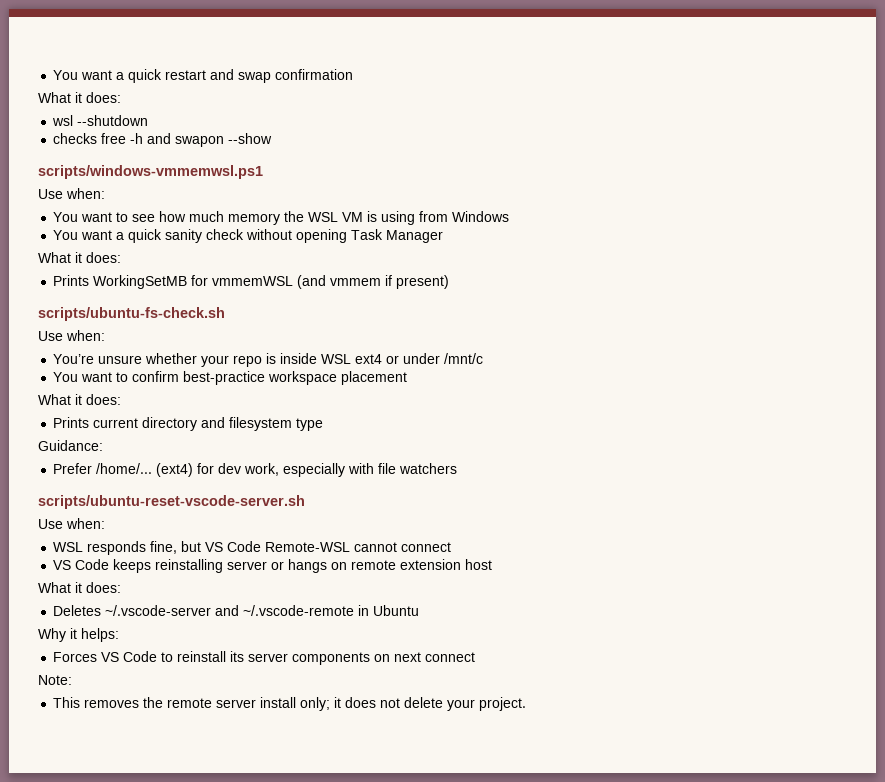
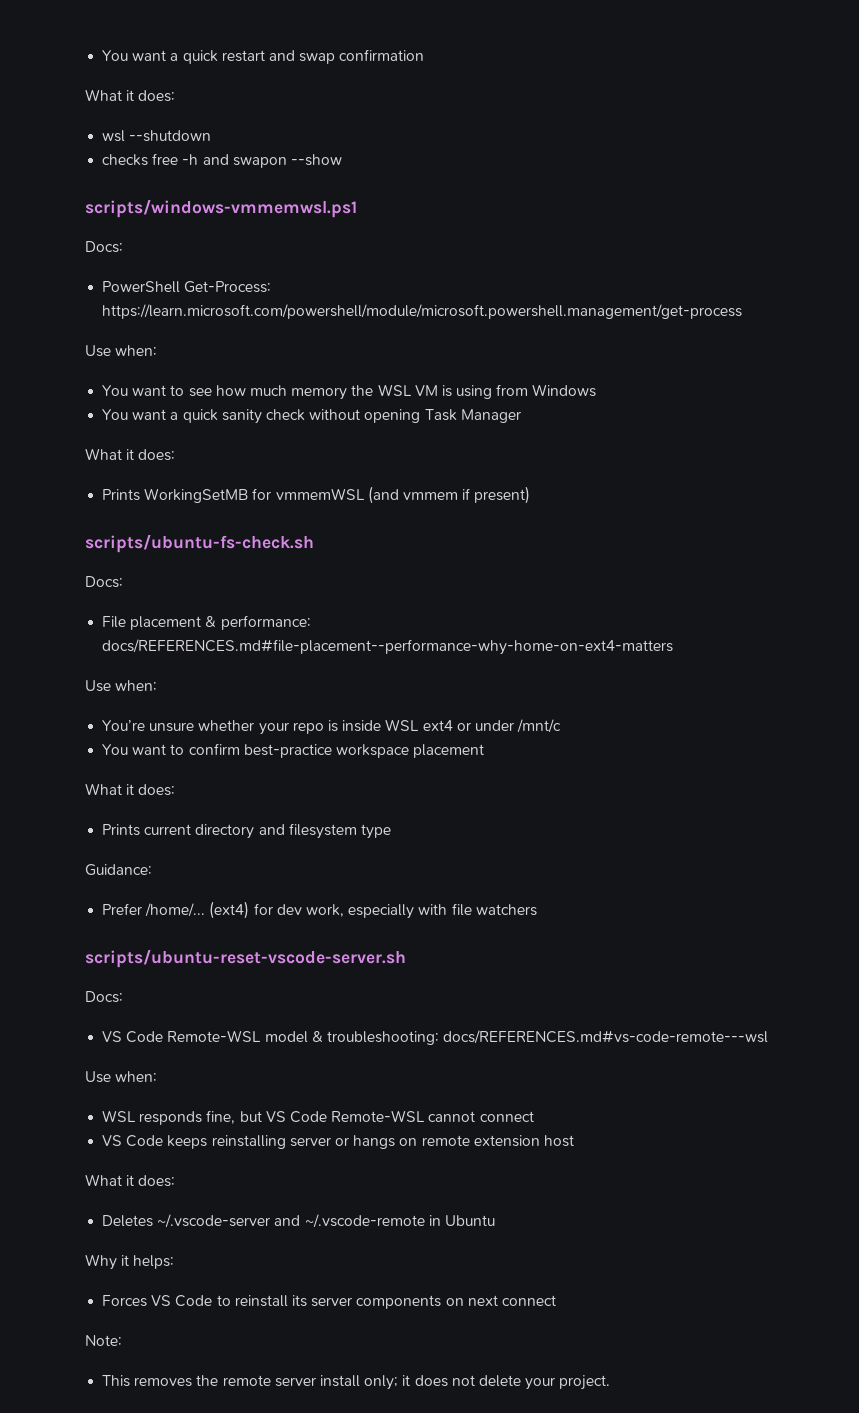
(263, 172) none -> [85,241,123,253] [102,281,272,293] [102,304,743,319] // Docs: // PowerShell Get-Process: https://learn.microsoft.com/powershell/module/microsoft.powershell.management/get-process
(225, 314) none -> [85,576,123,588] [102,615,311,630] [102,639,674,655] // Docs: // File placement & performance: docs/REFERENCES.md#file-placement--performance-why-home-on-ext4-matters
(305, 502) none -> [85,991,123,1003] [102,1030,769,1045] // Docs: // VS Code Remote-WSL model & troubleshooting: docs/REFERENCES.md#vs-code-remote---wsl

